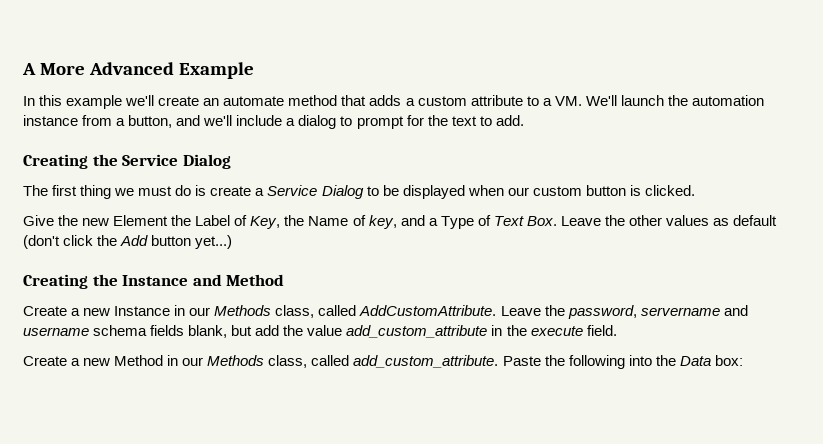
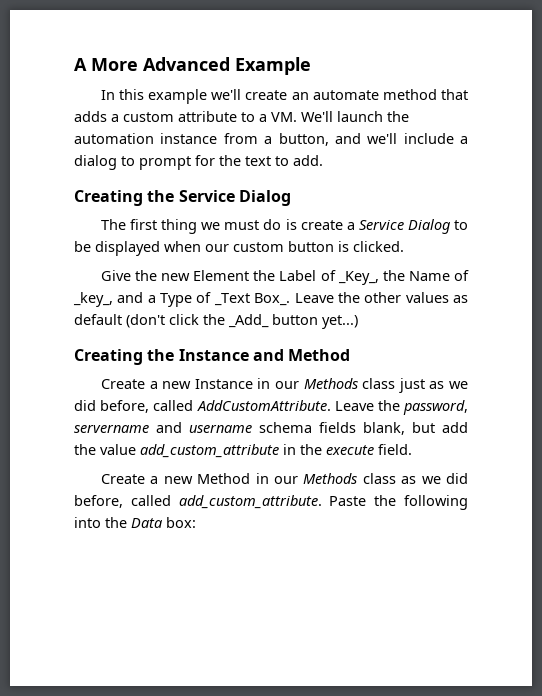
[250,216,281,229] Key, -> [337,271,379,285] _Key_,
[368,215,397,229] key, -> [73,292,113,307] _key_,
[493,216,557,226] Text Box. -> [213,293,291,306] _Text Box_.
[120,235,149,246] Add -> [228,314,269,328] _Add_
[275,305,315,318] class, -> [362,378,469,393] [74,400,150,413] class just as we did before,
[268,355,308,368] class, -> [362,473,469,484] [74,495,123,508] class as we did before,

